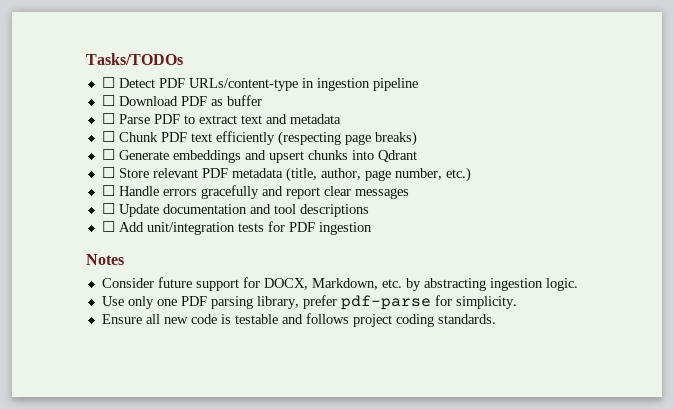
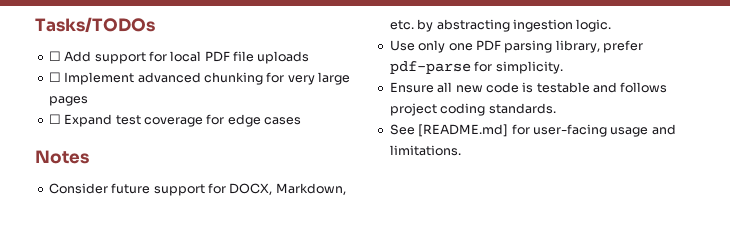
[118,78,418,91] [101,95,262,106] [101,113,341,124] [101,131,417,146] [101,149,417,163] [101,167,471,182] [101,185,409,199] [101,203,369,217] [101,221,372,235] Detect PDF URLs/content-type in ingestion pipeline // ☐ Download PDF as buffer // ☐ Parse PDF to extract text and metadata // ☐ Chunk PDF text efficiently (respecting page breaks) // ☐ Generate embeddings and upsert chunks into Qdrant // ☐ Store relevant PDF metadata (title, author, page number, etc.) // ☐ Handle errors gracefully and report clear messages // ☐ Update documentation and tool descriptions // ☐ Add unit/integration tests for PDF ingestion -> [64,51,310,64] [48,72,350,85] [48,96,88,106] [48,114,301,127] Add support for local PDF file uploads // ☐ Implement advanced chunking for very large pages // ☐ Expand test coverage for edge cases
(496, 319) none -> [389,124,676,137] [389,145,461,156] // See [README.md] for user-facing usage and limitations.

